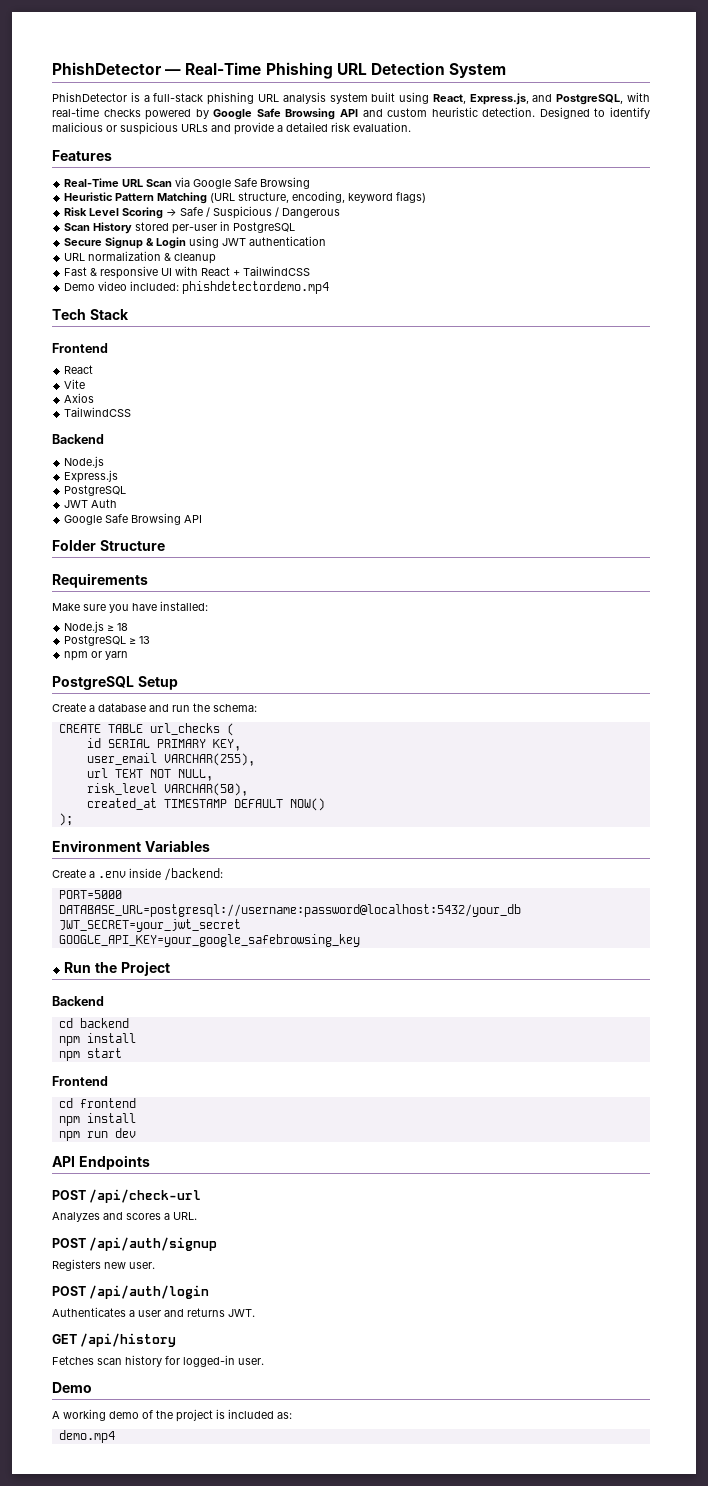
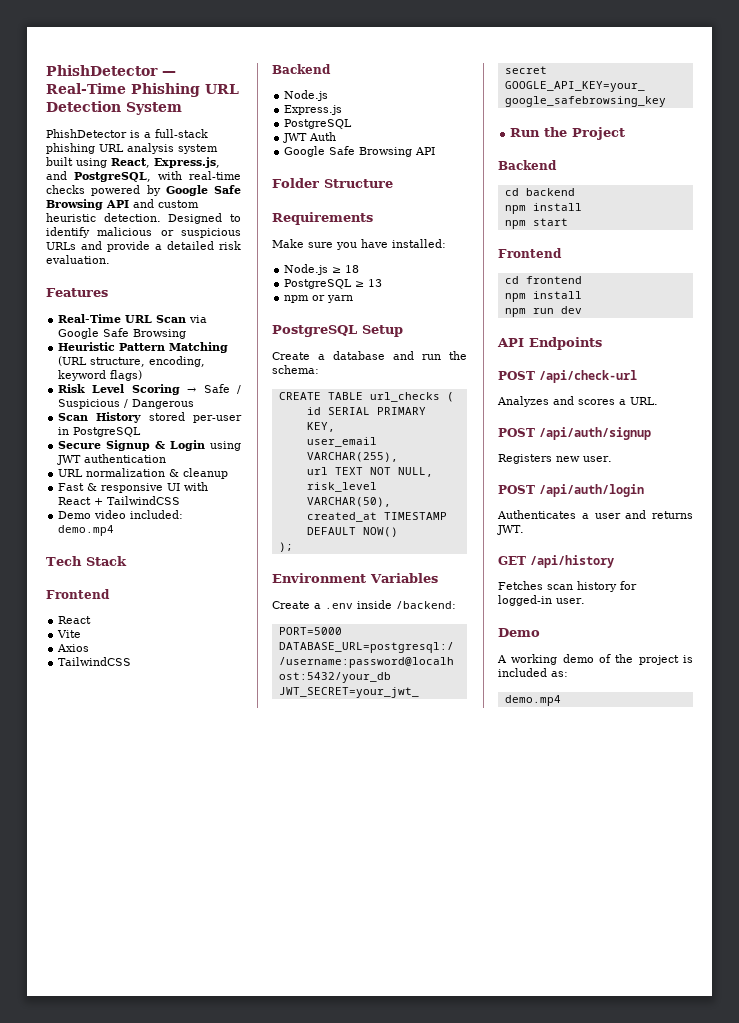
[182,281,330,294] phishdetectordemo.mp4 -> [58,525,115,536] demo.mp4

